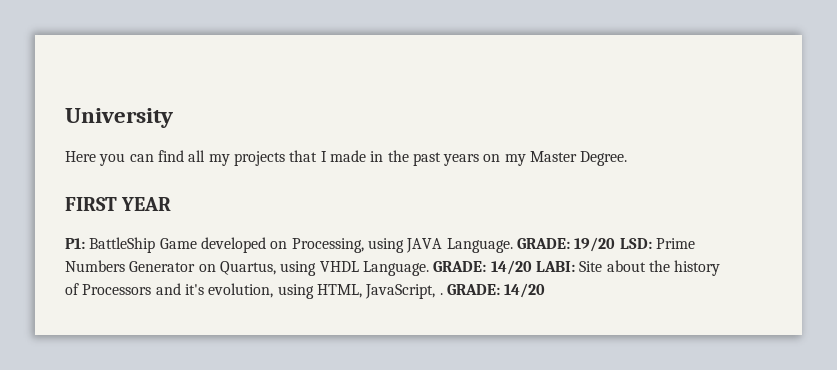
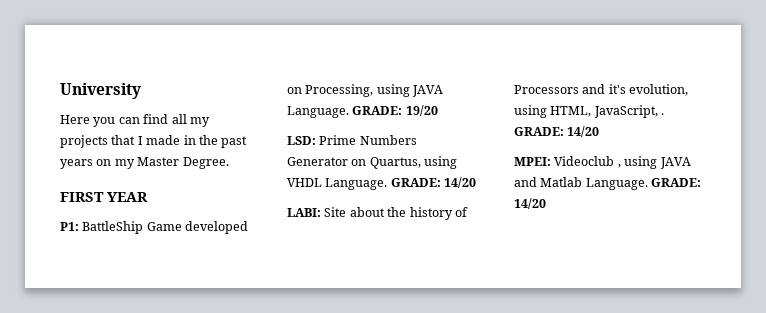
(616, 244) none -> (438, 110) //
(532, 267) none -> (477, 182) //
(546, 290) none -> [514,156,691,169] [514,177,702,190] [514,198,546,209] // MPEI: Videoclub , using JAVA and Matlab Language. GRADE: 14/20

